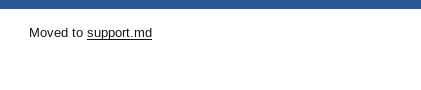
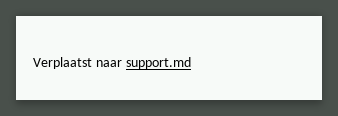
[29,28,83,37] Moved to -> [33,57,122,69] Verplaatst naar

